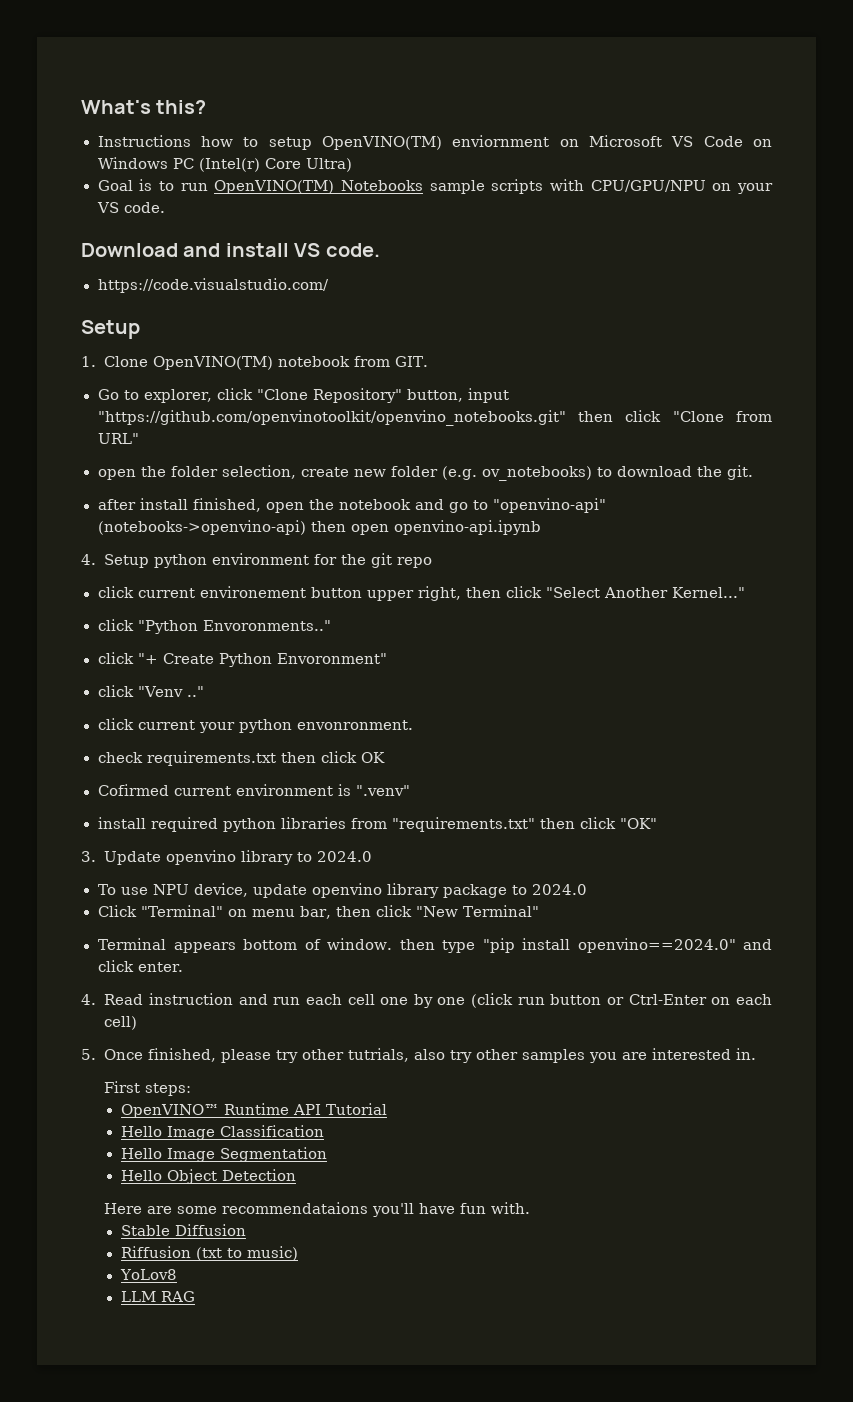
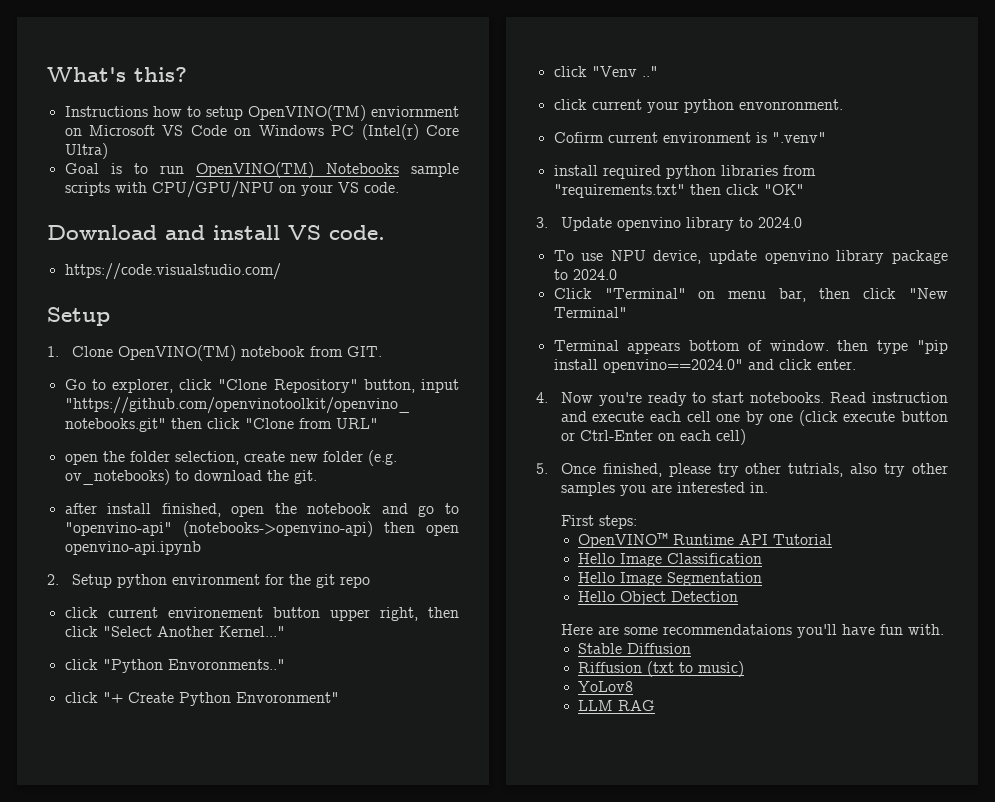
[81,554,96,565] 4. -> [47,574,59,585] 2.
[97,751,385,766] [97,784,169,796] check requirements.txt then click OK // Cofirmed -> [553,132,604,143] Cofirm
(96, 999) none -> [560,392,825,406] Now you're ready to start notebooks.
[273,997,301,1005] run -> [592,411,645,422] execute
[517,997,545,1005] run -> [843,411,896,422] execute

